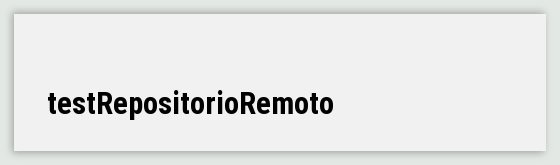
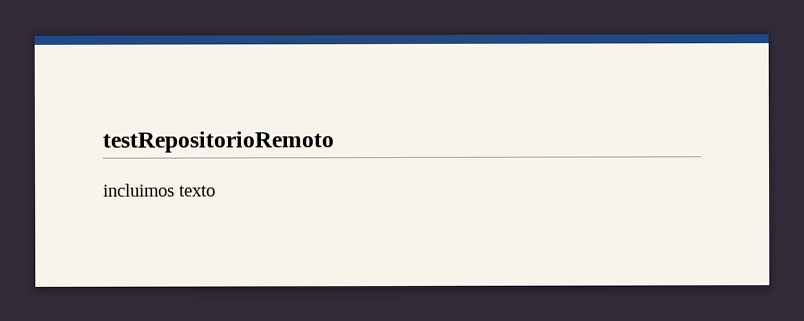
(334, 105) none -> [103,183,216,197] // incluimos texto

